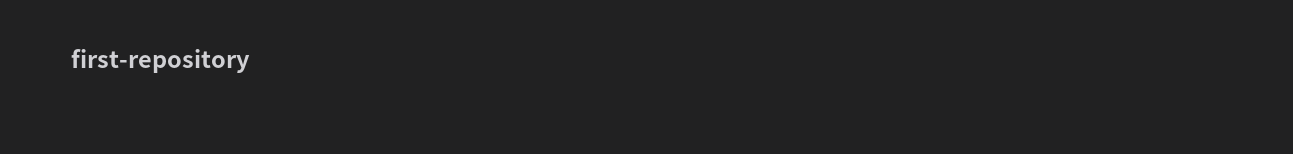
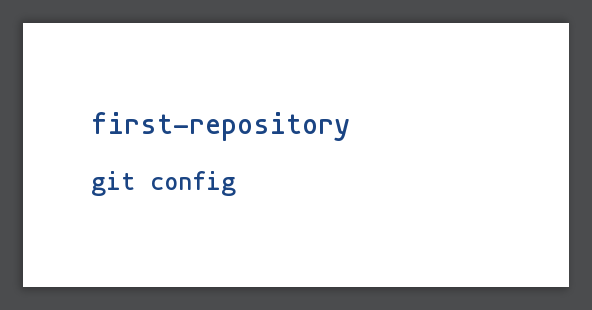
(250, 61) none -> [91,171,236,196] // git config

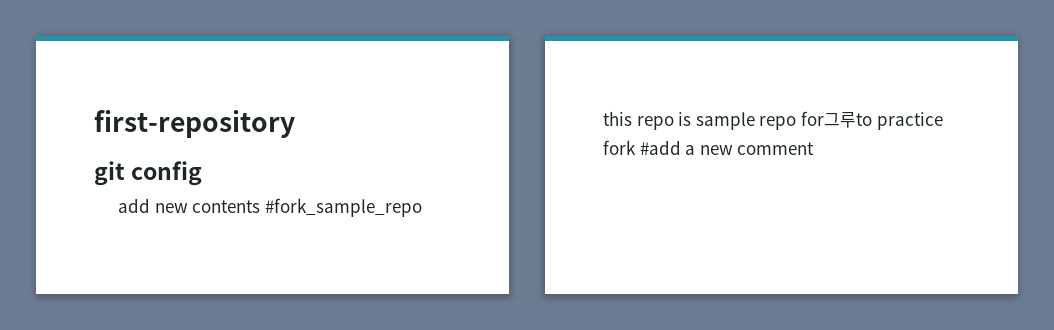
(236, 183) none -> [118,198,423,217] [603,111,943,130] [603,140,815,155] // add new contents #fork_sample_repo this repo is sample repo for그루to practice fork #add a new comment

